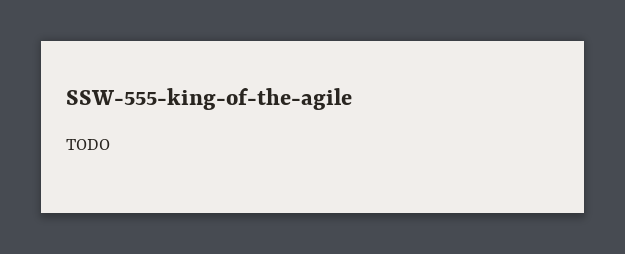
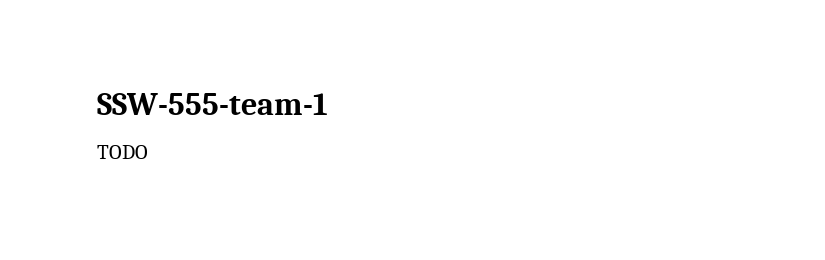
[66,88,352,110] SSW-555-king-of-the-agile -> [97,93,328,115] SSW-555-team-1

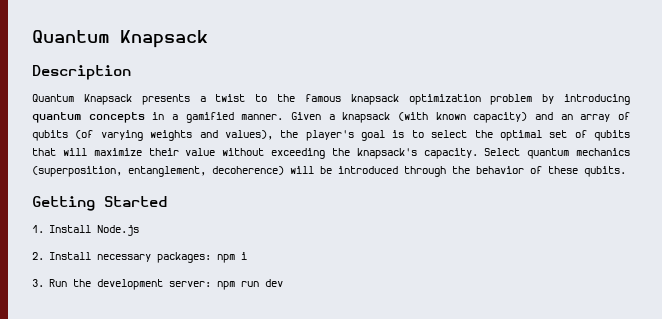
[97,93,328,115] [97,145,148,159] SSW-555-team-1 // TODO -> [32,30,208,48] [32,65,131,80] [32,94,630,105] [32,112,630,123] [32,130,630,141] [32,148,630,159] [32,166,626,177] [32,196,167,211] [32,225,140,236] [32,252,248,263] [32,279,284,290] Quantum Knapsack // Description // Quantum Knapsack presents a twist to the famous knapsack optimization problem by introducing quantum concepts in a gamified manner. Given a knapsack (with known capacity) and an array of qubits (of varying weights and values), the player's goal is to select the optimal set of qubits that will maximize their value without exceeding the knapsack's capacity. Select quantum mechanics (superposition, entanglement, decoherence) will be introduced through the behavior of these qubits. // Getting Started // 1. Install Node.js // 2. Install necessary packages: npm i // 3. Run the development server: npm run dev

